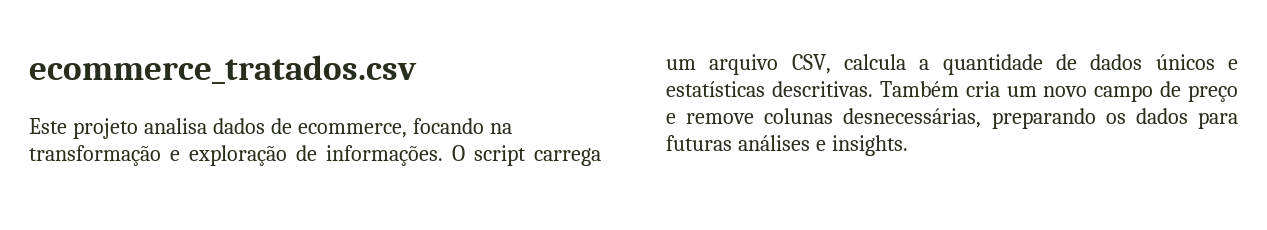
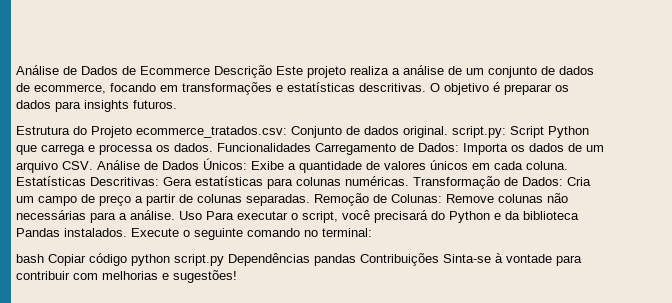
[29,55,417,84] [29,118,512,139] [29,145,601,166] [666,54,1238,75] [666,81,1238,102] [666,108,1238,129] [666,135,908,156] ecommerce_tratados.csv // Este projeto analisa dados de ecommerce, focando na transformação e exploração de informações. O script carrega um arquivo CSV, calcula a quantidade de dados únicos e estatísticas descritivas. Também cria um novo campo de preço e remove colunas desnecessárias, preparando os dados para futuras análises e insights. -> [16,65,594,78] [16,82,569,95] [16,100,177,112] [16,126,589,138] [16,143,604,155] [16,158,568,173] [16,176,591,189] [16,193,568,206] [16,210,579,223] [16,228,372,240] [16,253,582,266] [16,270,237,283] Análise de Dados de Ecommerce Descrição Este projeto realiza a análise de um conjunto de dados de ecommerce, focando em transformações e estatísticas descritivas. O objetivo é preparar os dados para insights futuros. // Estrutura do Projeto ecommerce_tratados.csv: Conjunto de dados original. script.py: Script Python que carrega e processa os dados. Funcionalidades Carregamento de Dados: Importa os dados de um arquivo CSV. Análise de Dados Únicos: Exibe a quantidade de valores únicos em cada coluna. Estatísticas Descritivas: Gera estatísticas para colunas numéricas. Transformação de Dados: Cria um campo de preço a partir de colunas separadas. Remoção de Colunas: Remove colunas não necessárias para a análise. Uso Para executar o script, você precisará do Python e da biblioteca Pandas instalados. Execute o seguinte comando no terminal: // bash Copiar código python script.py Dependências pandas Contribuições Sinta-se à vontade para contribuir com melhorias e sugestões!

